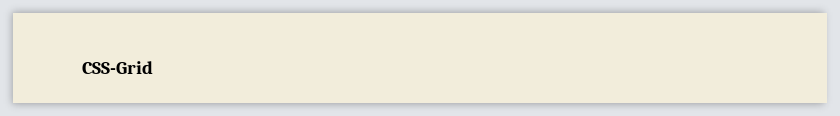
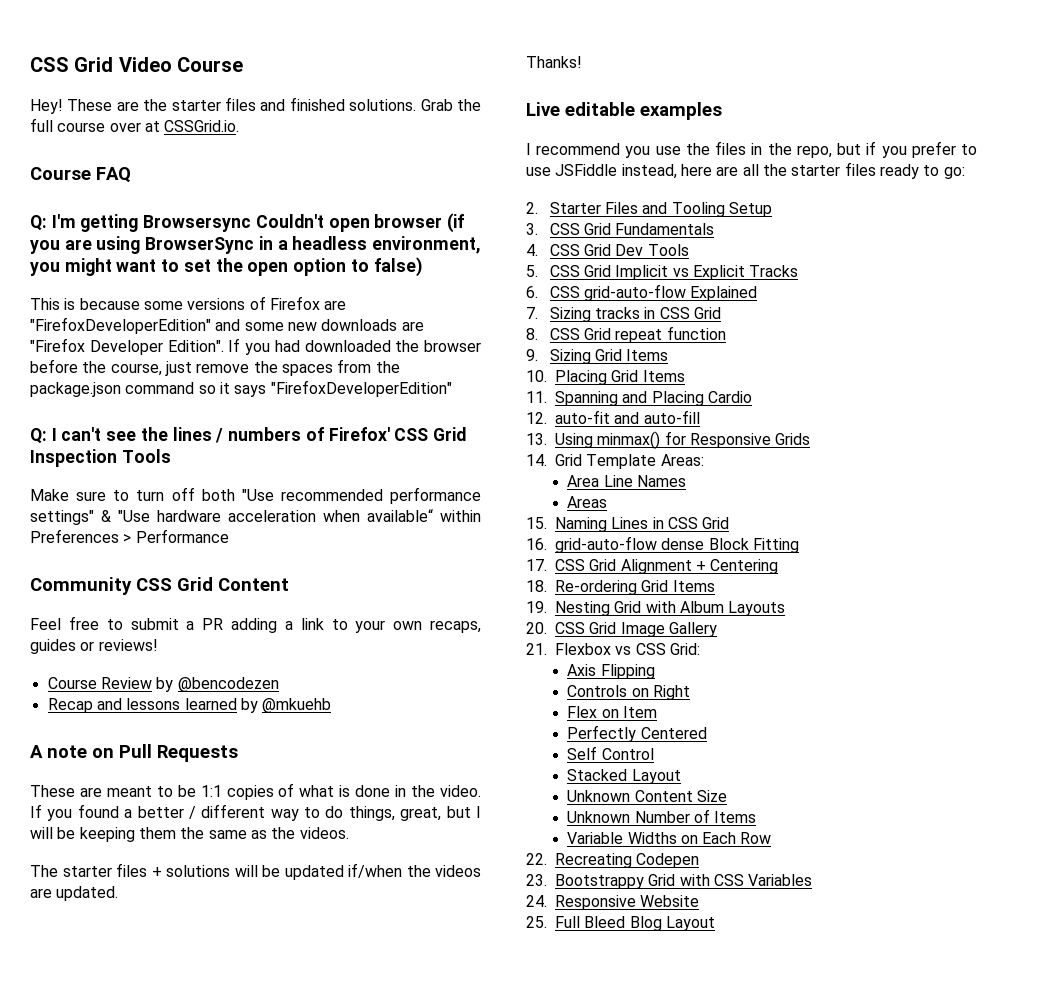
[82,61,153,74] CSS-Grid -> [30,57,244,72] [30,97,481,114] [30,118,240,132] [30,167,131,183] [30,213,465,233] [30,236,481,254] [30,257,422,277] [30,296,347,310] [30,317,424,334] [30,338,481,355] [30,359,400,376] [30,380,452,397] [30,427,466,444] [30,449,171,467] [30,487,481,504] [30,509,481,525] [30,529,229,543] [30,577,289,595] [30,616,481,633] [30,639,158,654] [47,677,279,692] [47,698,332,713] [30,744,238,762] [30,783,481,800] [30,804,481,821] [30,827,349,842] [30,863,481,880] [30,886,119,901] [526,56,582,68] [526,102,722,120] [526,141,977,158] [526,162,965,179] [526,202,772,217] [526,223,715,235] [526,244,689,256] [526,265,799,280] [526,284,758,301] [526,307,721,322] [526,326,726,343] [526,349,669,364] [526,370,685,385] [526,391,752,406] [526,410,700,424] [526,431,811,449] [526,454,704,469] [567,475,686,487] [567,496,608,508] [526,517,730,532] [526,536,799,553] [526,559,779,574] [526,580,715,595] [526,601,786,616] [526,622,717,637] [526,643,700,655] [567,664,655,679] [567,685,690,700] [567,706,657,718] [567,725,707,742] [567,746,654,760] [567,769,681,784] [567,790,727,802] [567,809,757,823] [567,832,772,844] [526,853,700,868] [526,874,813,889] [526,895,700,910] [526,916,715,931] CSS Grid Video Course // Hey! These are the starter files and finished solutions. Grab the full course over at CSSGrid.io. // Course FAQ // Q: I'm getting Browsersync Couldn't open browser (if you are using BrowserSync in a headless environment, you might want to set the open option to false) // This is because some versions of Firefox are "FirefoxDeveloperEdition" and some new downloads are "Firefox Developer Edition". If you had downloaded the browser before the course, just remove the spaces from the package.json command so it says "FirefoxDeveloperEdition" // Q: I can't see the lines / numbers of Firefox' CSS Grid Inspection Tools // Make sure to turn off both "Use recommended performance settings" & "Use hardware acceleration when available“ within Preferences > Performance // Community CSS Grid Content // Feel free to submit a PR adding a link to your own recaps, guides or reviews! // Course Review by @bencodezen // Recap and lessons learned by @mkuehb // A note on Pull Requests // These are meant to be 1:1 copies of what is done in the video. If you found a better / different way to do things, great, but I will be keeping them the same as the videos. // The starter files + solutions will be updated if/when the videos are updated. // Thanks! // Live editable examples // I recommend you use the files in the repo, but if you prefer to use JSFiddle instead, here are all the starter files ready to go: // 2. Starter Files and Tooling Setup // 3. CSS Grid Fundamentals // 4. CSS Grid Dev Tools // 5. CSS Grid Implicit vs Explicit Tracks // 6. CSS grid-auto-flow Explained // 7. Sizing tracks in CSS Grid // 8. CSS Grid repeat function // 9. Sizing Grid Items // 10. Placing Grid Items // 11. Spanning and Placing Cardio // 12. auto-fit and auto-fill // 13. Using minmax() for Responsive Grids // 14. Grid Template Areas: // Area Line Names // Areas // 15. Naming Lines in CSS Grid // 16. grid-auto-flow dense Block Fitting // 17. CSS Grid Alignment + Centering // 18. Re-ordering Grid Items // 19. Nesting Grid with Album Layouts // 20. CSS Grid Image Gallery // 21. Flexbox vs CSS Grid: // Axis Flipping // Controls on Right // Flex on Item // Perfectly Centered // Self Control // Stacked Layout // Unknown Content Size // Unknown Number of Items // Variable Widths on Each Row // 22. Recreating Codepen // 23. Bootstrappy Grid with CSS Variables // 24. Responsive Website // 25. Full Bleed Blog Layout

